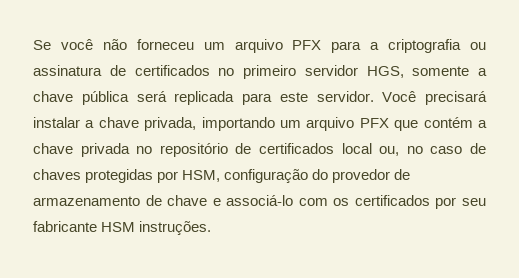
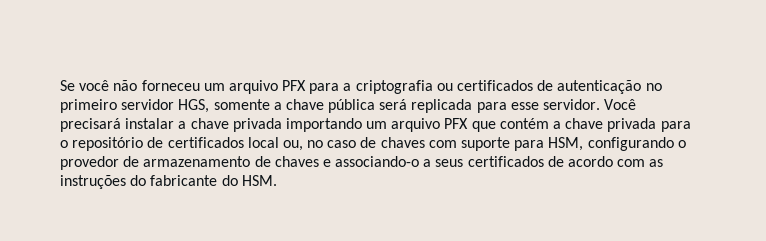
[33,65,210,76] assinatura de certificados -> [457,80,642,94] certificados de autenticação
[279,92,308,102] este -> [510,102,539,110] esse
[144,117,197,131] privada, -> [232,118,282,132] privada
[136,146,153,154] no -> [660,121,691,132] [60,140,68,148] para o
[85,169,411,183] [33,195,486,209] [33,221,212,235] protegidas por HSM, configuração do provedor de armazenamento de chave e associá-lo com os certificados por seu fabricante HSM instruções. -> [428,137,686,151] [60,156,664,170] [60,175,277,189] com suporte para HSM, configurando o provedor de armazenamento de chaves e associando-o a seus certificados de acordo com as instruções do fabricante do HSM.

